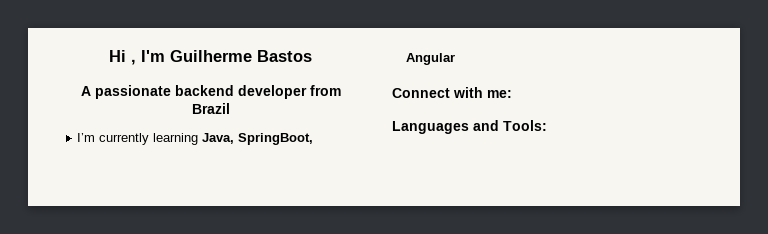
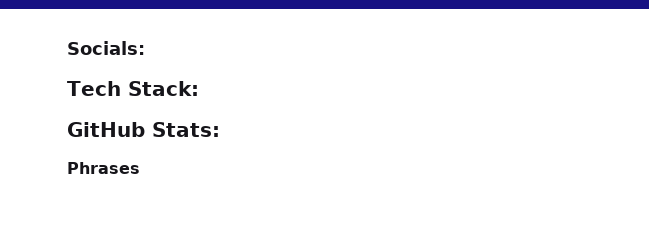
[109,50,312,65] [80,85,341,99] [191,103,230,114] [77,133,314,145] [406,53,456,65] [392,87,512,98] [392,120,547,134] Hi , I'm Guilherme Bastos // A passionate backend developer from Brazil // I’m currently learning Java, SpringBoot, Angular // Connect with me: // Languages and Tools: -> [67,41,145,55] [67,81,199,96] [67,122,220,137] [67,162,140,174] Socials: // Tech Stack: // GitHub Stats: // Phrases

